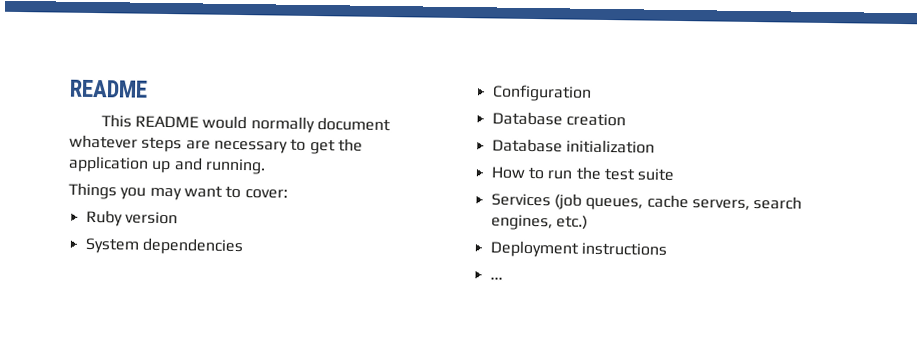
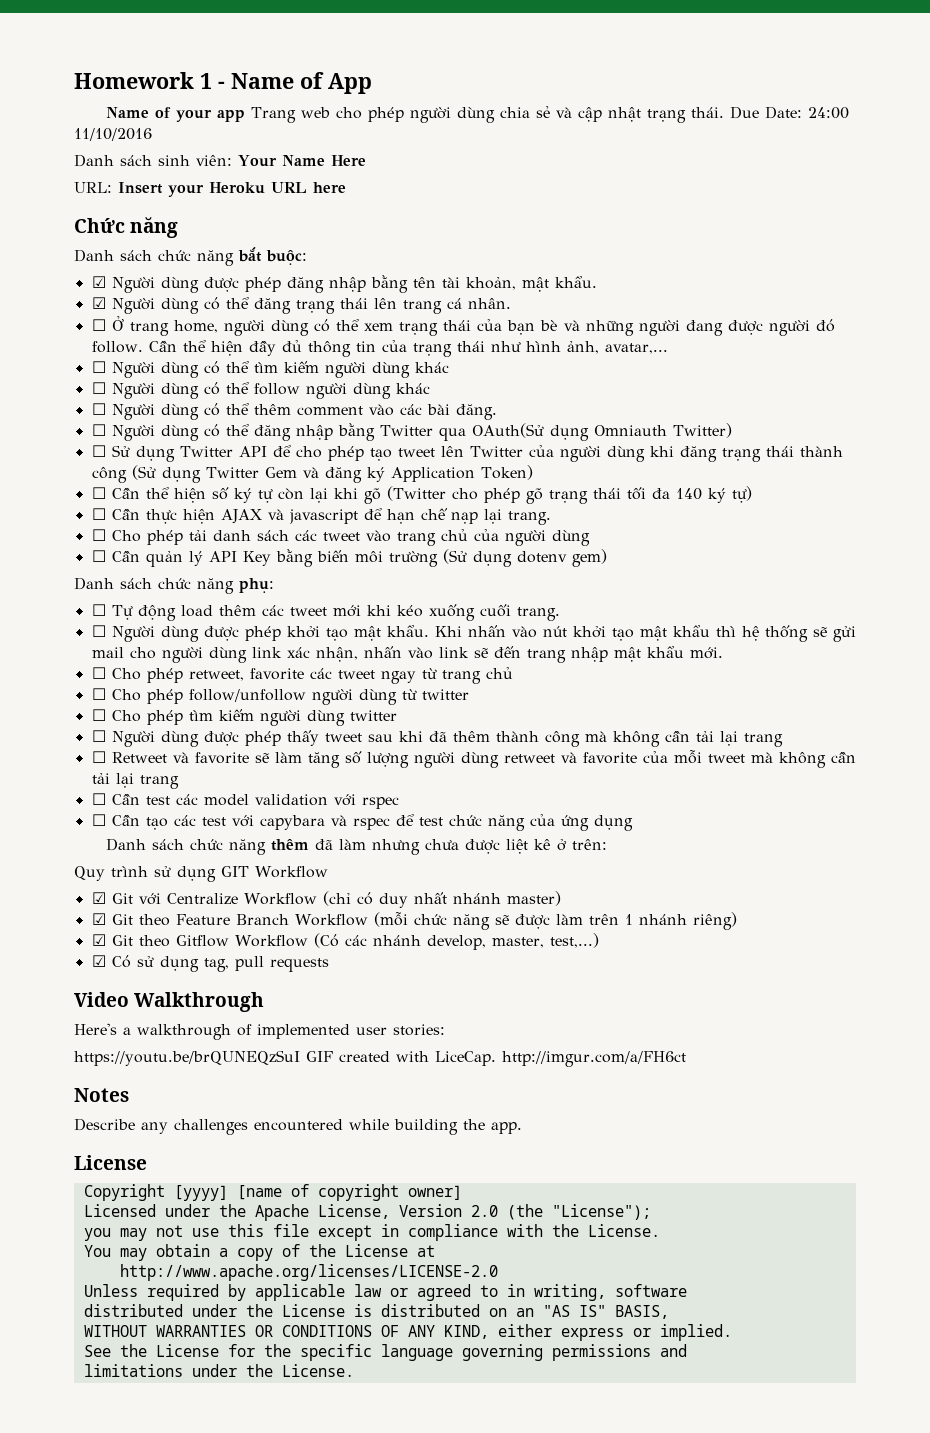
[69,79,148,98] [100,114,391,134] [69,134,363,155] [68,155,266,175] [68,182,288,201] [85,209,178,227] [84,237,244,256] [491,84,592,102] [491,111,626,127] [491,138,655,154] [490,166,676,181] [490,193,803,211] [490,214,588,231] [489,240,667,258] [489,277,503,280] README // This README would normally document whatever steps are necessary to get the application up and running. // Things you may want to cover: // Ruby version // System dependencies // Configuration // Database creation // Database initialization // How to run the test suite // Services (job queues, cache servers, search engines, etc.) // Deployment instructions // ... -> [74,72,372,94] [105,106,849,123] [74,128,152,141] [74,154,366,167] [74,182,346,197] [74,217,179,238] [74,247,307,266] [91,275,597,293] [91,297,511,314] [91,316,835,336] [91,340,668,357] [91,361,449,378] [91,382,430,399] [91,403,497,420] [91,423,732,441] [91,445,843,462] [91,465,533,483] [91,486,752,504] [91,508,551,525] [91,529,590,546] [91,549,607,567] [74,577,274,594] [91,604,560,621] [91,625,856,642] [91,646,723,663] [91,667,513,684] [91,688,469,705] [91,709,397,726] [91,730,783,747] [91,750,856,768] [91,773,179,789] [91,793,399,809] [91,814,633,831] [105,838,607,855] [74,866,328,882] [91,891,561,908] [91,912,737,930] [91,933,599,950] [91,955,329,972] [74,992,265,1012] [74,1023,445,1040] [74,1050,686,1067] [74,1088,129,1102] [74,1118,522,1135] [74,1155,147,1170] [83,1184,462,1201] [83,1204,651,1221] [83,1224,660,1241] [83,1244,435,1261] [119,1264,498,1281] [83,1284,687,1301] [83,1304,669,1319] [83,1324,732,1341] [83,1344,687,1361] [83,1364,354,1377] Homework 1 - Name of App // Name of your app Trang web cho phép người dùng chia sẻ và cập nhật trạng thái. Due Date: 24:00 11/10/2016 // Danh sách sinh viên: Your Name Here // URL: Insert your Heroku URL here // Chức năng // Danh sách chức năng bắt buộc: // ☑ Người dùng được phép đăng nhập bằng tên tài khoản, mật khẩu. // ☑ Người dùng có thể đăng trạng thái lên trang cá nhân. // ☐ Ở trang home, người dùng có thể xem trạng thái của bạn bè và những người đang được người đó follow. Cần thể hiện đầy đủ thông tin của trạng thái như hình ảnh, avatar,... // ☐ Người dùng có thể tìm kiếm người dùng khác // ☐ Người dùng có thể follow người dùng khác // ☐ Người dùng có thể thêm comment vào các bài đăng. // ☐ Người dùng có thể đăng nhập bằng Twitter qua OAuth(Sử dụng Omniauth Twitter) // ☐ Sử dụng Twitter API để cho phép tạo tweet lên Twitter của người dùng khi đăng trạng thái thành công (Sử dụng Twitter Gem và đăng ký Application Token) // ☐ Cần thể hiện số ký tự còn lại khi gõ (Twitter cho phép gõ trạng thái tối đa 140 ký tự) // ☐ Cần thực hiện AJAX và javascript để hạn chế nạp lại trang. // ☐ Cho phép tải danh sách các tweet vào trang chủ của người dùng // ☐ Cần quản lý API Key bằng biến môi trường (Sử dụng dotenv gem) // Danh sách chức năng phụ: // ☐ Tự động load thêm các tweet mới khi kéo xuống cuối trang. // ☐ Người dùng được phép khởi tạo mật khẩu. Khi nhấn vào nút khởi tạo mật khẩu thì hệ thống sẽ gửi mail cho người dùng link xác nhận, nhấn vào link sẽ đến trang nhập mật khẩu mới. // ☐ Cho phép retweet, favorite các tweet ngay từ trang chủ // ☐ Cho phép follow/unfollow người dùng từ twitter // ☐ Cho phép tìm kiếm người dùng twitter // ☐ Người dùng được phép thấy tweet sau khi đã thêm thành công mà không cần tải lại trang // ☐ Retweet và favorite sẽ làm tăng số lượng người dùng retweet và favorite của mỗi tweet mà không cần tải lại trang // ☐ Cần test các model validation với rspec // ☐ Cần tạo các test với capybara và rspec để test chức năng của ứng dụng // Danh sách chức năng thêm đã làm nhưng chưa được liệt kê ở trên: // Quy trình sử dụng GIT Workflow // ☑ Git với Centralize Workflow (chỉ có duy nhất nhánh master) // ☑ Git theo Feature Branch Workflow (mỗi chức năng sẽ được làm trên 1 nhánh riêng) // ☑ Git theo Gitflow Workflow (Có các nhánh develop, master, test,...) // ☑ Có sử dụng tag, pull requests // Video Walkthrough // Here's a walkthrough of implemented user stories: // https://youtu.be/brQUNEQzSuI GIF created with LiceCap. http://imgur.com/a/FH6ct // Notes // Describe any challenges encountered while building the app. // License // Copyright [yyyy] [name of copyright owner] // Licensed under the Apache License, Version 2.0 (the "License"); // you may not use this file except in compliance with the License. // You may obtain a copy of the License at // http://www.apache.org/licenses/LICENSE-2.0 // Unless required by applicable law or agreed to in writing, software // distributed under the License is distributed on an "AS IS" BASIS, // WITHOUT WARRANTIES OR CONDITIONS OF ANY KIND, either express or implied. // See the License for the specific language governing permissions and // limitations under the License.

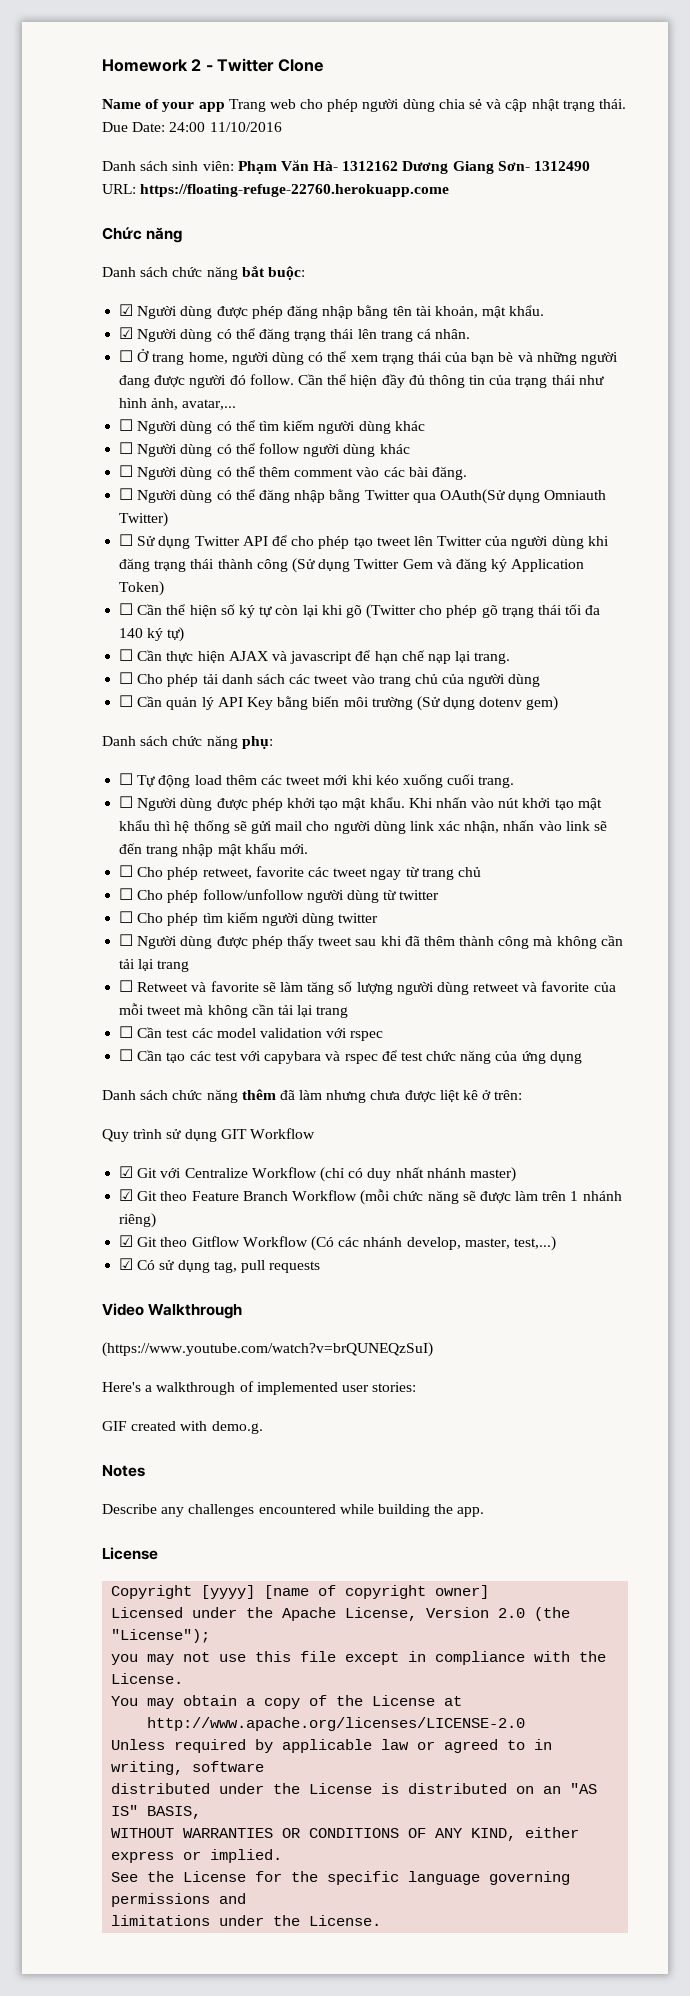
[200,72,372,94] 1 - Name of App -> [191,58,323,72] 2 - Twitter Clone
[238,155,366,167] [74,182,346,197] Your Name Here // URL: Insert your Heroku URL here -> [237,160,591,174] [102,184,450,197] Phạm Văn Hà- 1312162 Dương Giang Sơn- 1312490 URL: https://floating-refuge-22760.herokuapp.come
(265, 1002) none -> [102,1342,433,1357] // (https://www.youtube.com/watch?v=brQUNEQzSuI)
[74,1050,300,1066] https://youtu.be/brQUNEQzSuI -> (417, 1387) none
[435,1051,686,1067] LiceCap. http://imgur.com/a/FH6ct -> [211,1421,263,1434] demo.g.

